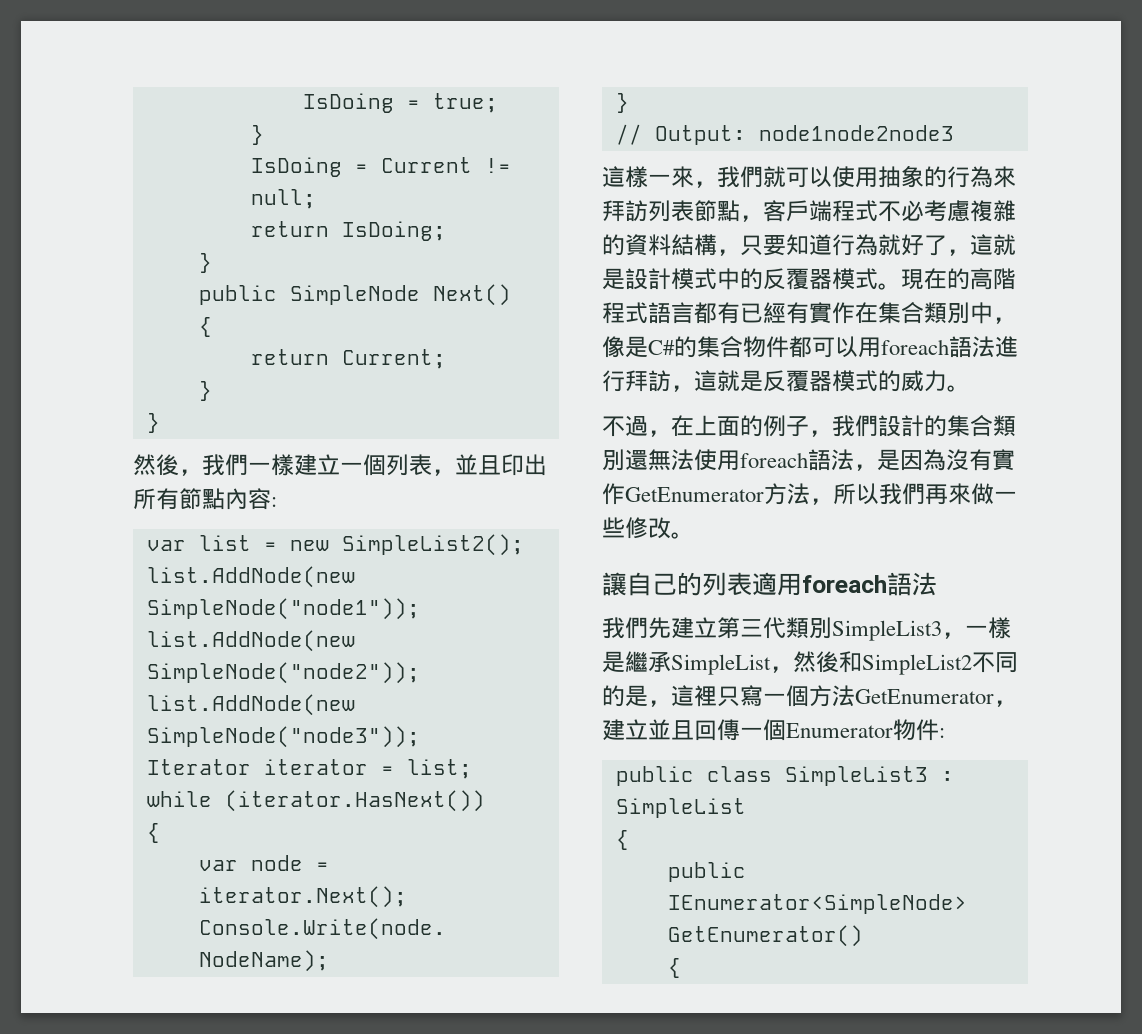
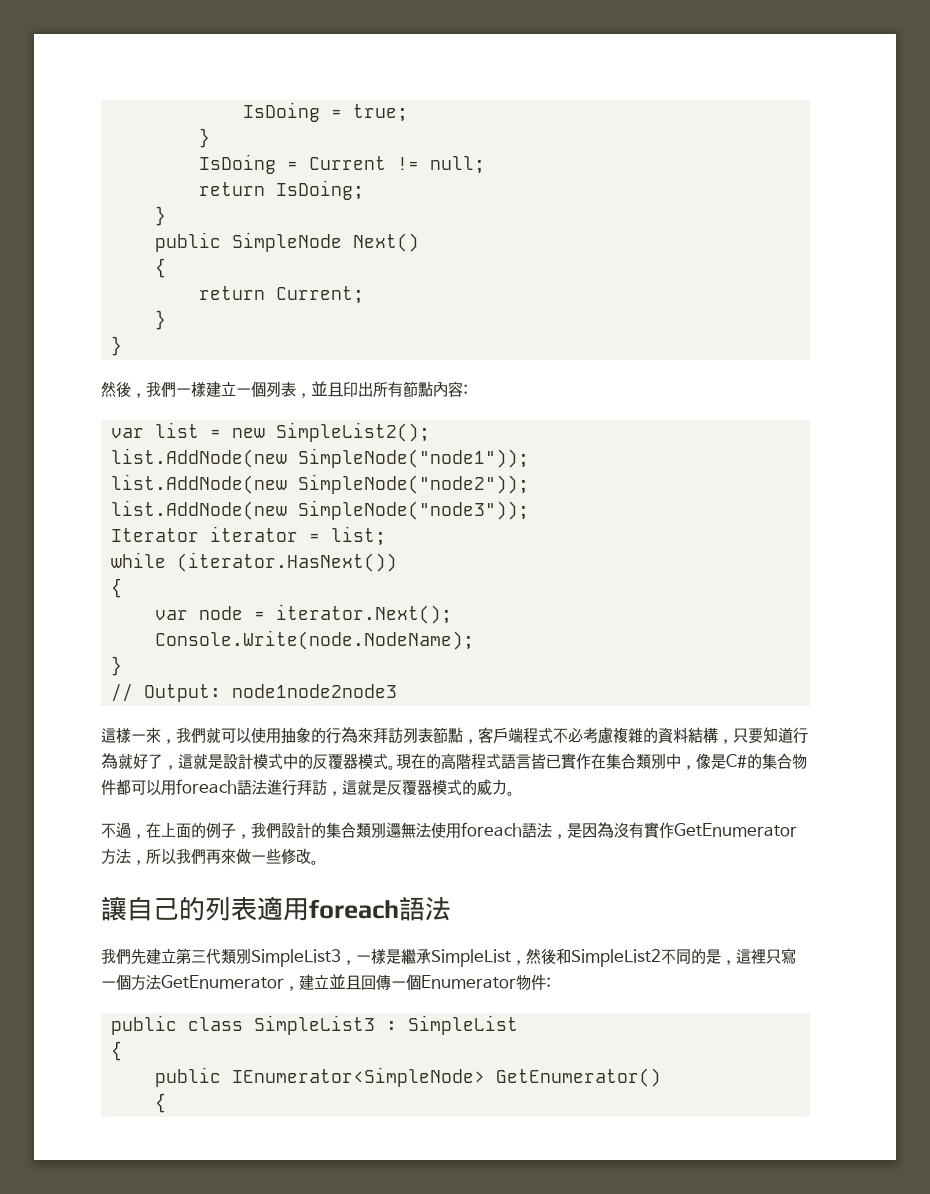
[694,302,809,324] 都有已經有 -> [531,753,561,770] 皆已

